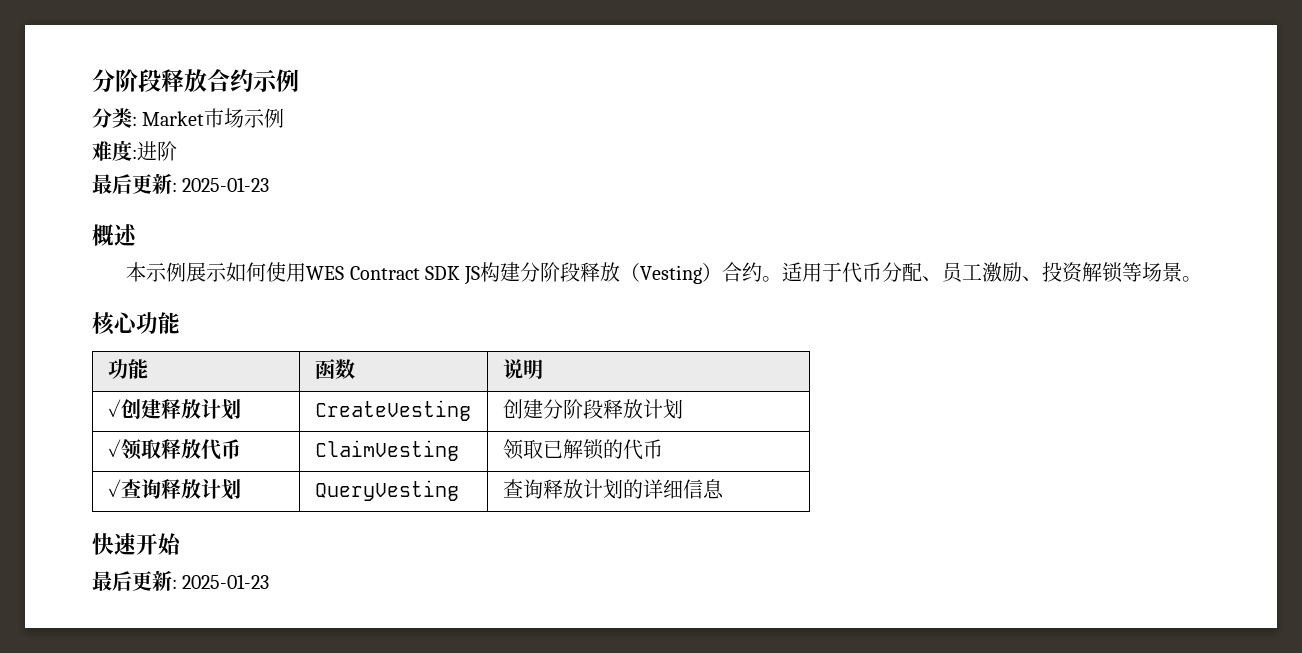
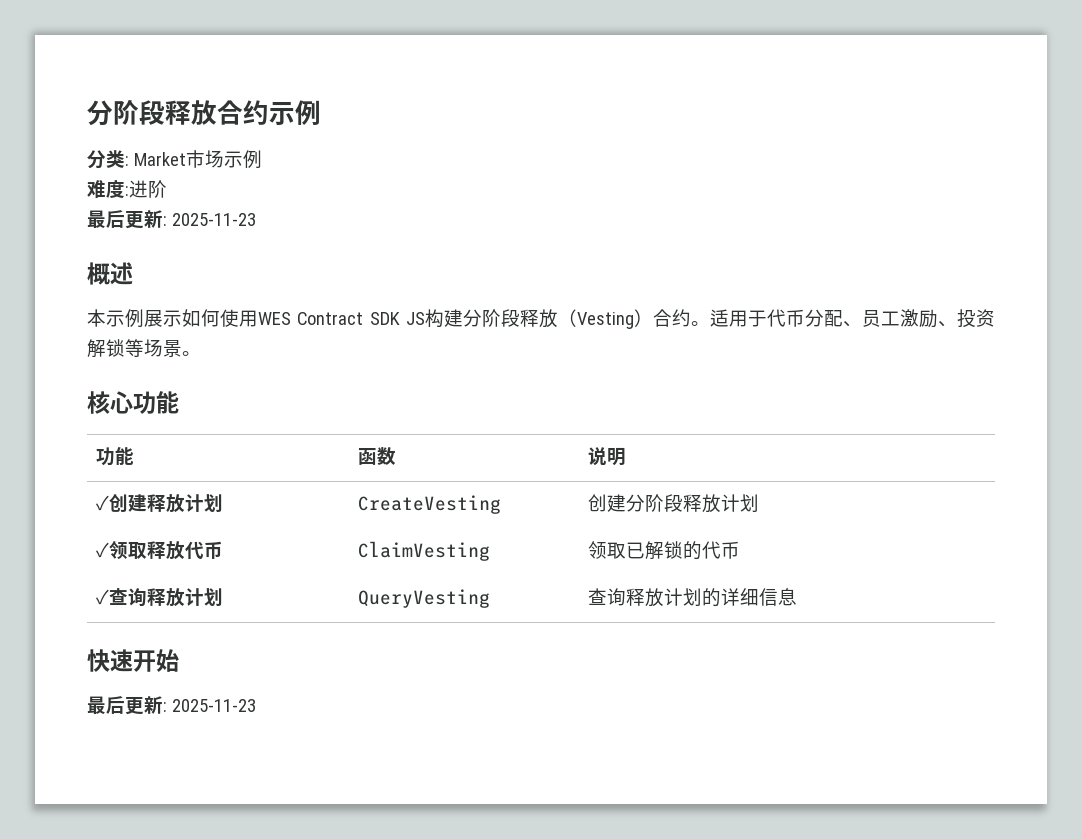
[182,177,270,192] 2025-01-23 -> [171,213,256,226] 2025-11-23
[182,574,270,589] 2025-01-23 -> [171,699,256,712] 2025-11-23

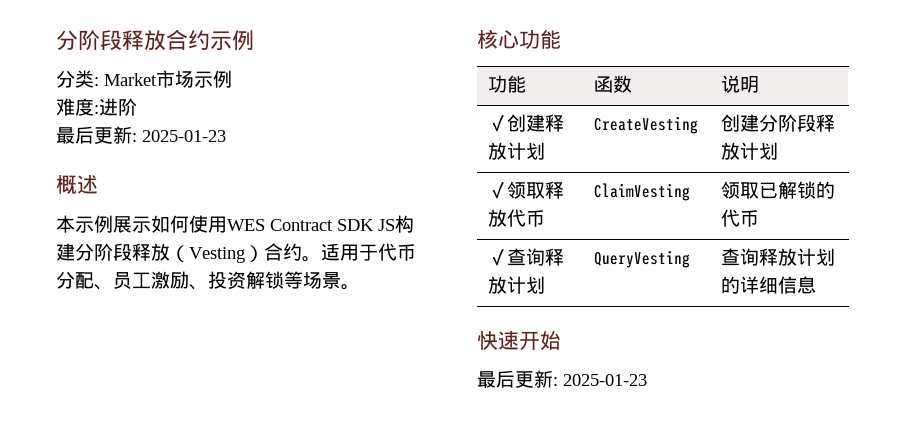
[171,213,256,226] 2025-11-23 -> [142,130,226,142] 2025-01-23
[171,699,256,712] 2025-11-23 -> [563,374,647,386] 2025-01-23

